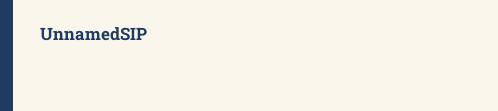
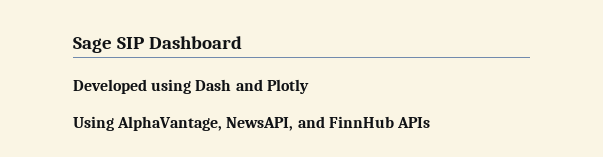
[40,27,147,41] UnnamedSIP -> [73,36,242,53] [73,79,309,94] [73,116,430,131] Sage SIP Dashboard // Developed using Dash and Plotly // Using AlphaVantage, NewsAPI, and FinnHub APIs

